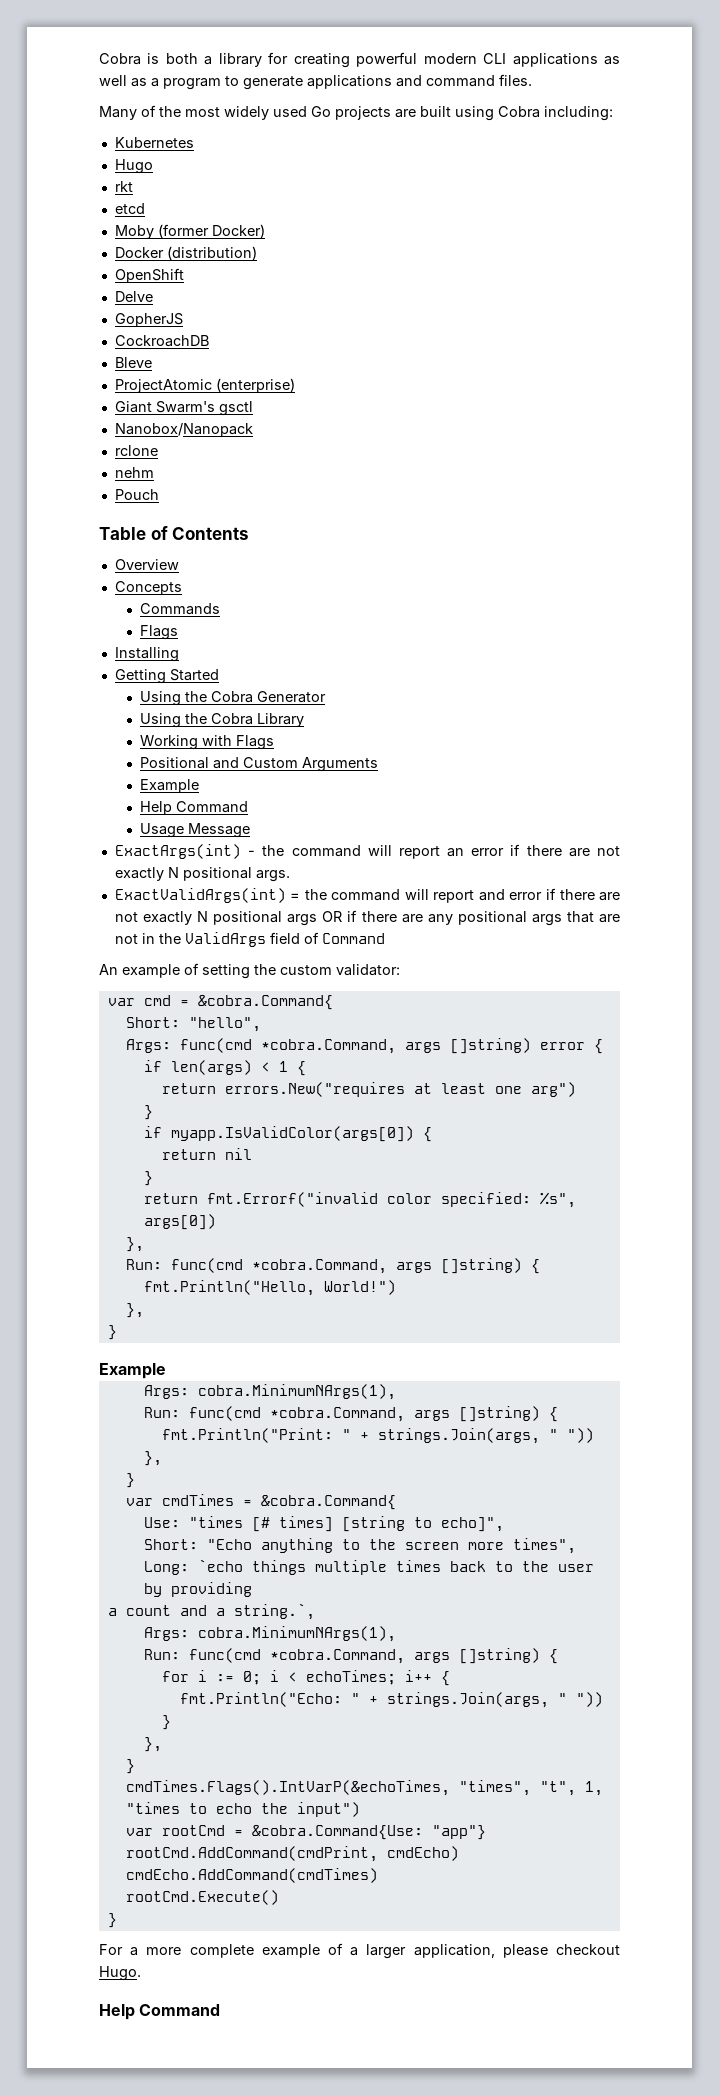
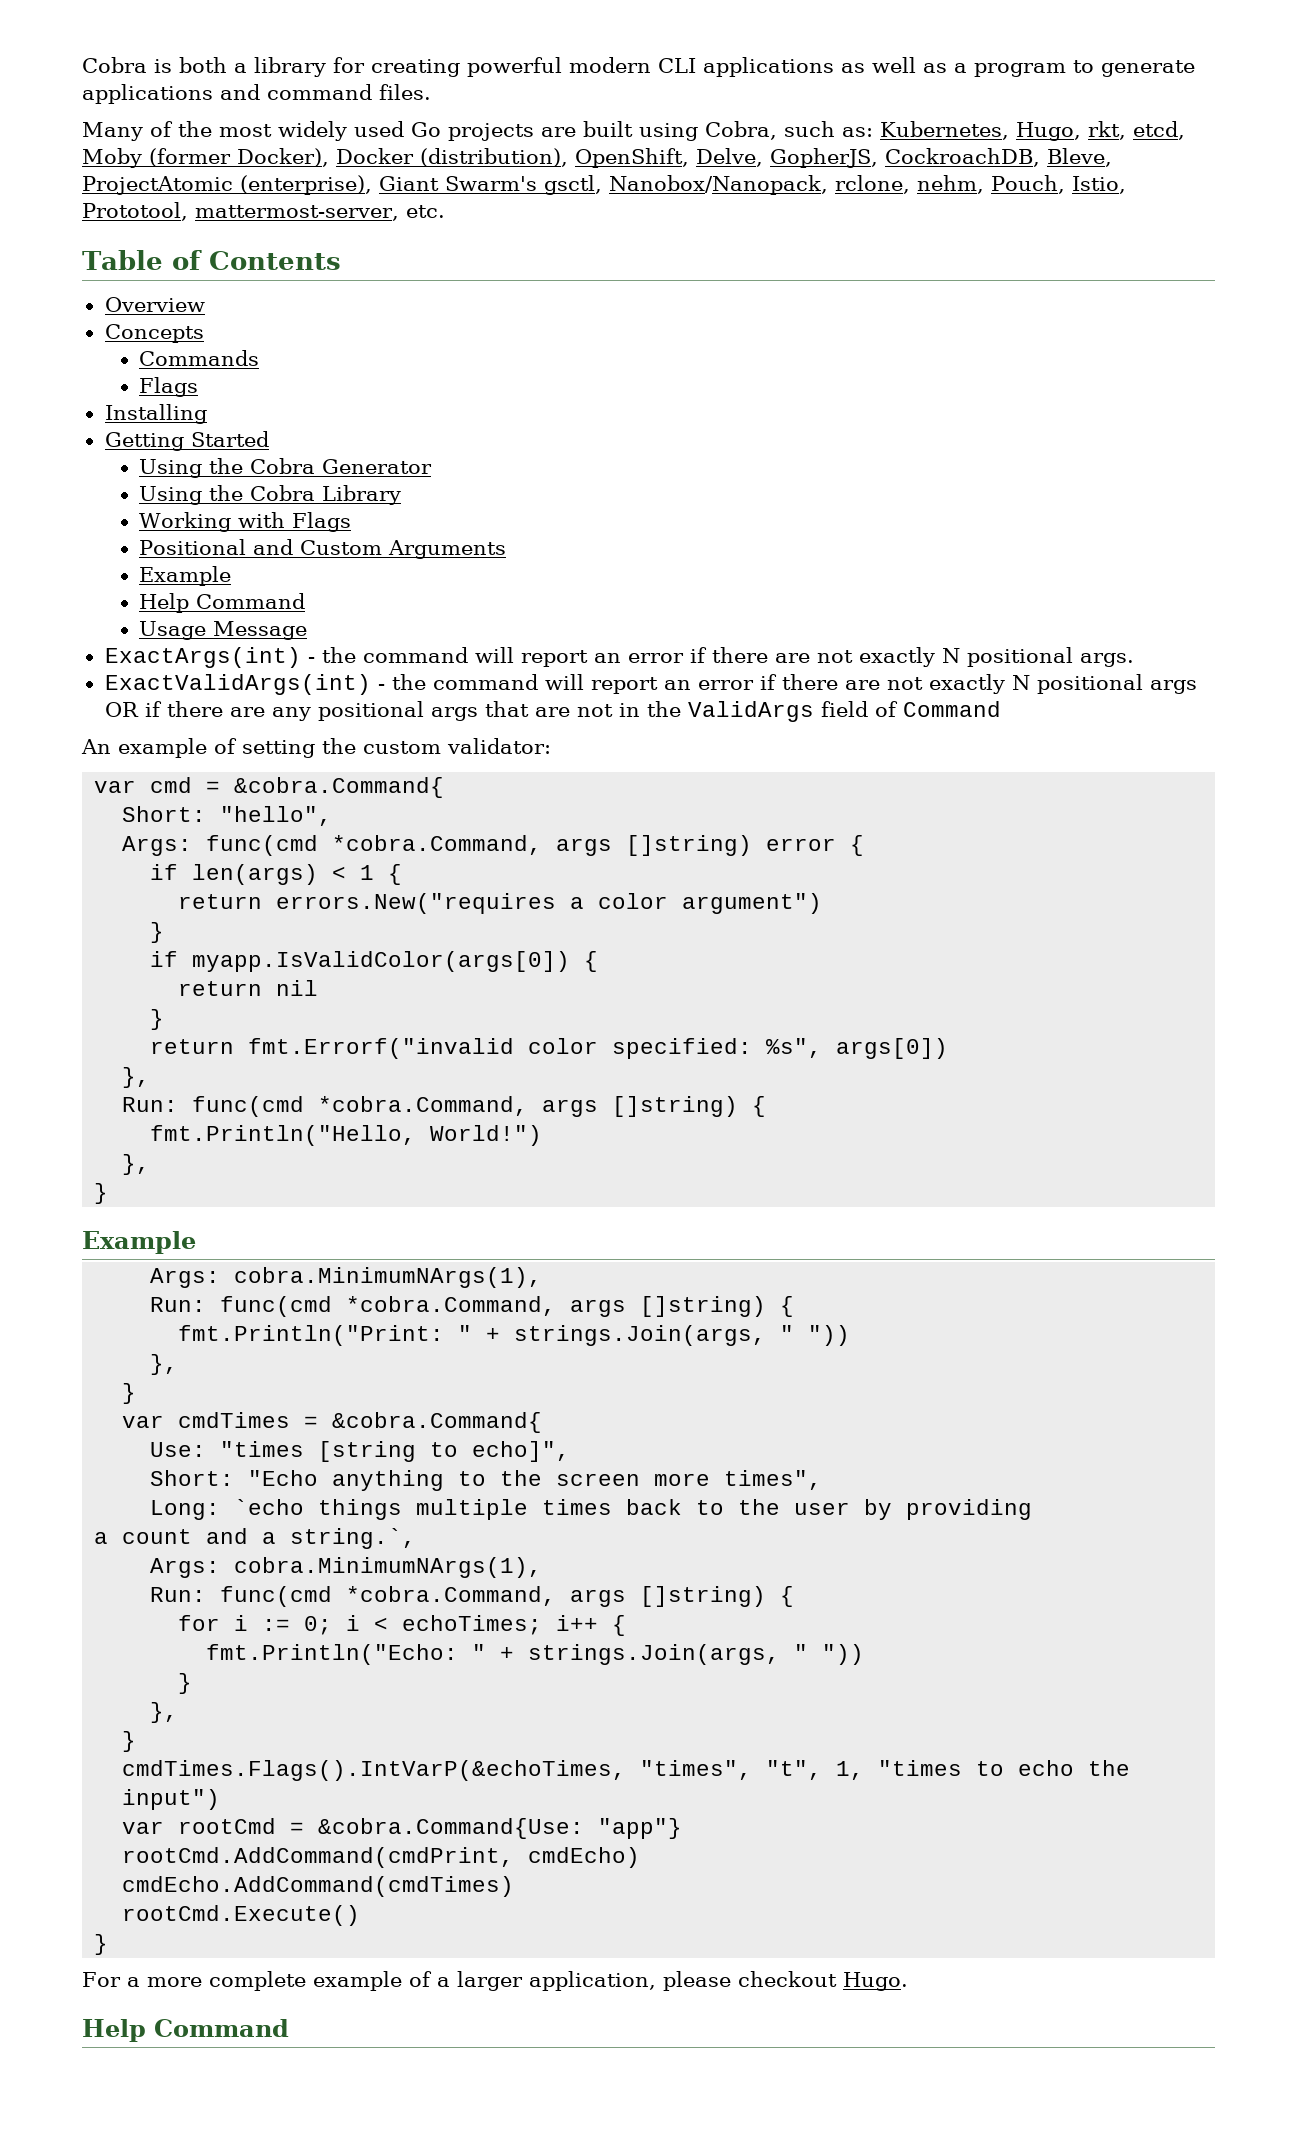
[498,106,613,121] [114,137,194,148] [114,159,153,174] [114,181,133,192] [114,203,145,214] [114,224,265,239] [114,246,257,260] [114,268,184,283] [114,291,153,302] [114,313,183,327] [114,335,209,347] [114,357,152,368] [114,378,295,393] [114,401,253,416] [114,423,253,437] [114,445,158,456] [114,467,154,478] [114,489,159,500] Cobra including: // Kubernetes // Hugo // rkt // etcd // Moby (former Docker) // Docker (distribution) // OpenShift // Delve // GopherJS // CockroachDB // Bleve // ProjectAtomic (enterprise) // Giant Swarm's gsctl // Nanobox/Nanopack // rclone // nehm // Pouch -> [705,121,1185,141] [82,148,1112,168] [82,175,1126,195] [82,202,445,221] Cobra, such as: Kubernetes, Hugo, rkt, etcd, Moby (former Docker), Docker (distribution), OpenShift, Delve, GopherJS, CockroachDB, Bleve, ProjectAtomic (enterprise), Giant Swarm's gsctl, Nanobox/Nanopack, rclone, nehm, Pouch, Istio, Prototool, mattermost-server, etc.
[290,889,505,903] = the command will report and -> [377,674,691,694] - the command will report an
[413,1082,576,1097] at least one arg") -> [570,893,823,914] a color argument")
[251,1516,333,1532] [# times] -> (305, 1449) none

